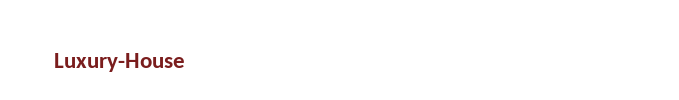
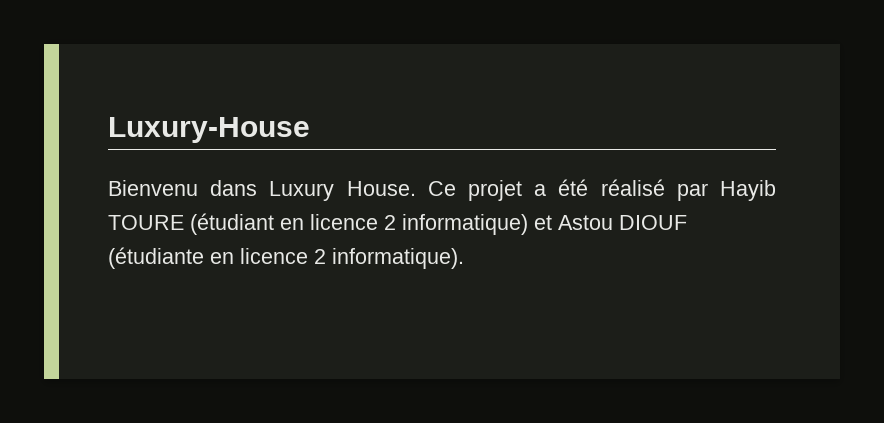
(185, 62) none -> [108,179,776,201] [108,213,687,235] [108,247,464,269] // Bienvenu dans Luxury House. Ce projet a été réalisé par Hayib TOURE (étudiant en licence 2 informatique) et Astou DIOUF (étudiante en licence 2 informatique).

